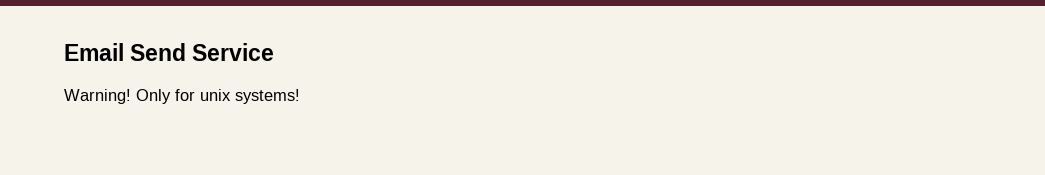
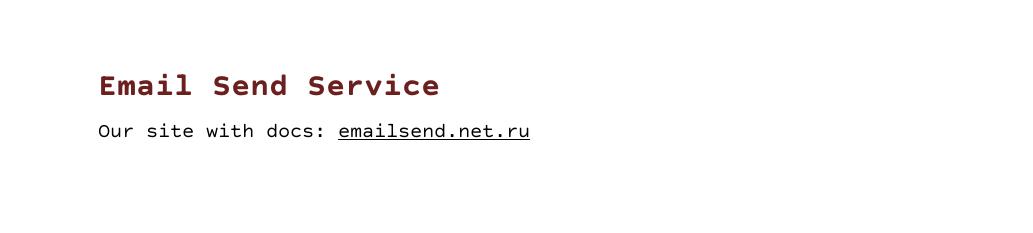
[64,89,300,104] Warning! Only for unix systems! -> [98,123,530,138] Our site with docs: emailsend.net.ru

